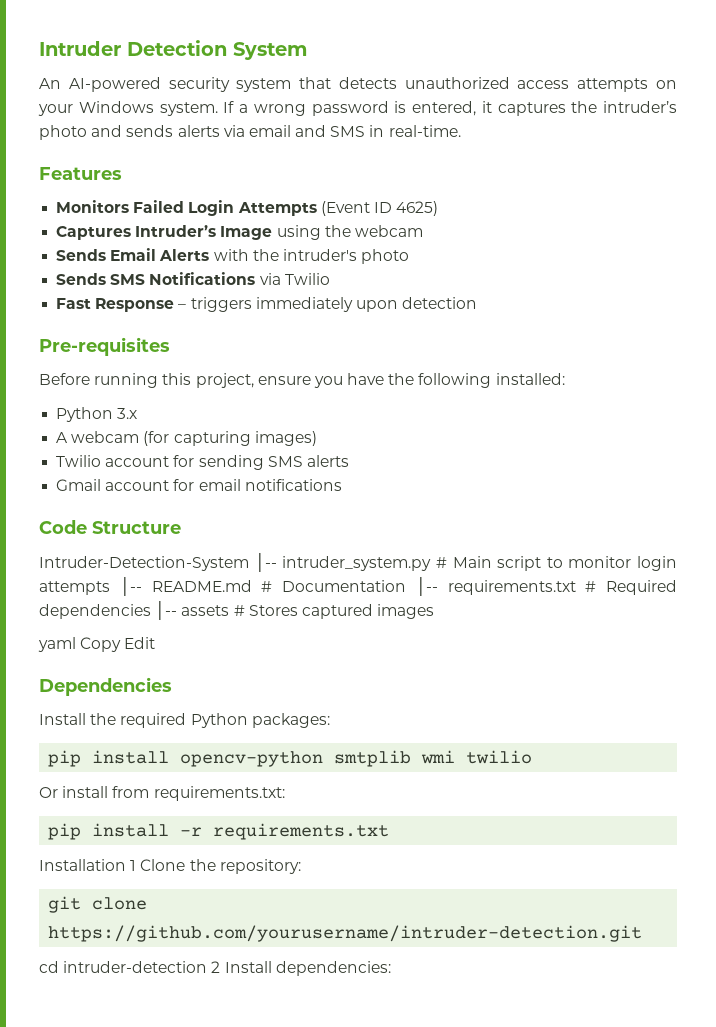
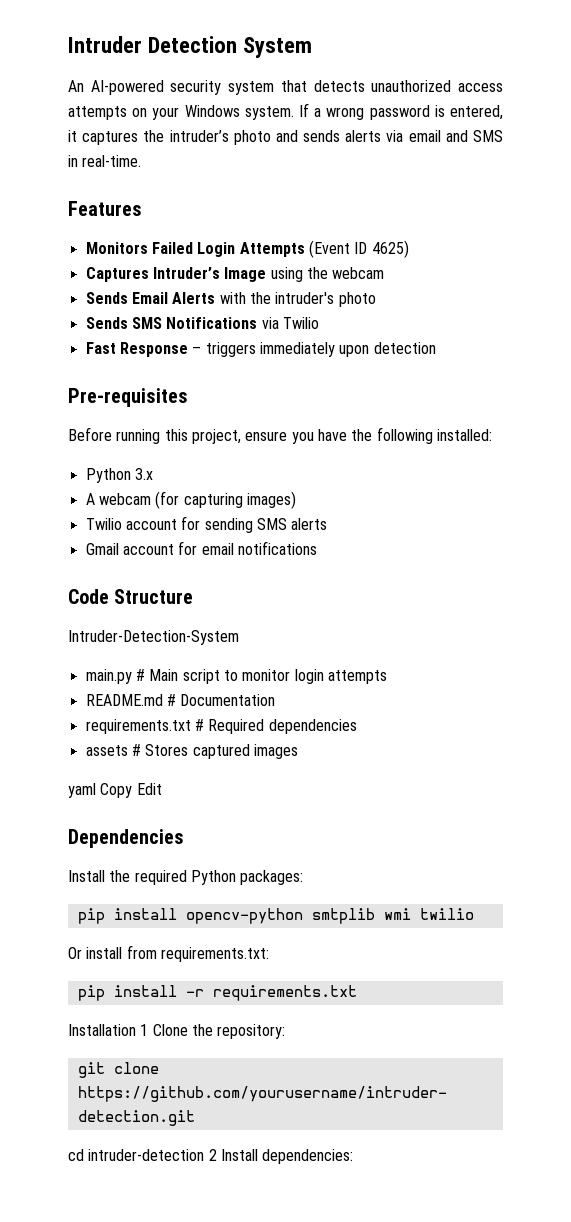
[254,552,432,572] │-- intruder_system.py -> [85,669,132,684] // main.py
[119,576,142,596] │-- -> (387, 677) //
[415,576,438,596] │-- -> (276, 700) //
[155,600,178,620] │-- -> (357, 726) //

